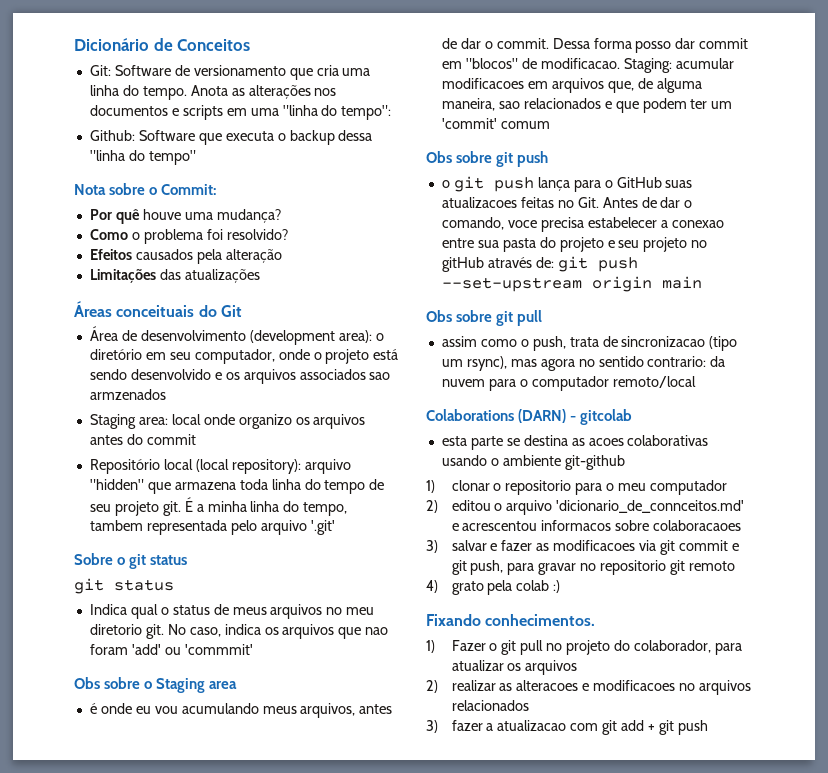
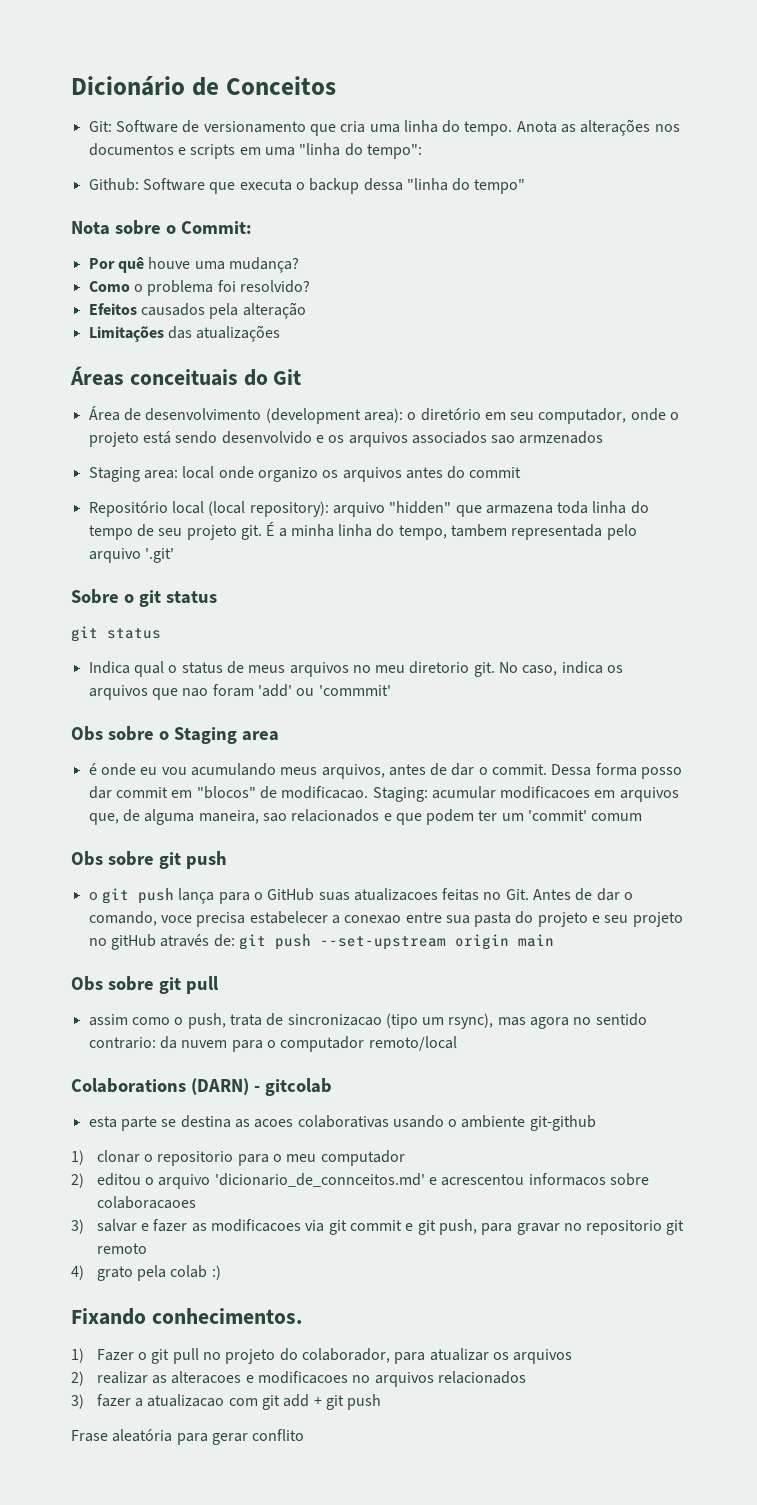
(708, 727) none -> [71,1429,305,1445] // Frase aleatória para gerar conflito

